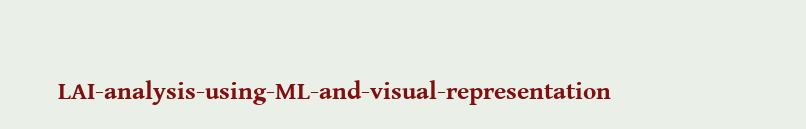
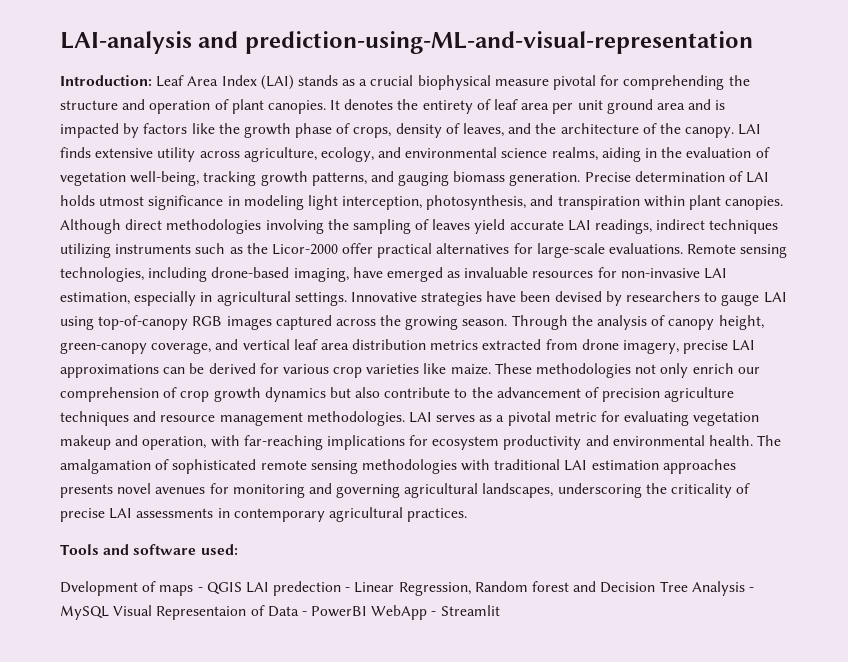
[58,80,611,105] LAI-analysis-using-ML-and-visual-representation -> [60,31,753,54] [60,75,750,90] [60,99,726,114] [60,123,762,138] [60,147,770,162] [60,171,770,186] [60,195,784,210] [60,219,779,234] [60,243,788,258] [60,267,728,282] [60,291,787,306] [60,315,764,330] [60,339,756,354] [60,363,760,378] [60,387,735,402] [60,411,760,426] [60,435,782,450] [60,459,736,474] [60,483,751,498] [60,507,468,522] [60,544,238,555] [60,581,754,596] [60,605,500,620] LAI-analysis and prediction-using-ML-and-visual-representation // Introduction: Leaf Area Index (LAI) stands as a crucial biophysical measure pivotal for comprehending the structure and operation of plant canopies. It denotes the entirety of leaf area per unit ground area and is impacted by factors like the growth phase of crops, density of leaves, and the architecture of the canopy. LAI finds extensive utility across agriculture, ecology, and environmental science realms, aiding in the evaluation of vegetation well-being, tracking growth patterns, and gauging biomass generation. Precise determination of LAI holds utmost significance in modeling light interception, photosynthesis, and transpiration within plant canopies. Although direct methodologies involving the sampling of leaves yield accurate LAI readings, indirect techniques utilizing instruments such as the Licor-2000 offer practical alternatives for large-scale evaluations. Remote sensing technologies, including drone-based imaging, have emerged as invaluable resources for non-invasive LAI estimation, especially in agricultural settings. Innovative strategies have been devised by researchers to gauge LAI using top-of-canopy RGB images captured across the growing season. Through the analysis of canopy height, green-canopy coverage, and vertical leaf area distribution metrics extracted from drone imagery, precise LAI approximations can be derived for various crop varieties like maize. These methodologies not only enrich our comprehension of crop growth dynamics but also contribute to the advancement of precision agriculture techniques and resource management methodologies. LAI serves as a pivotal metric for evaluating vegetation makeup and operation, with far-reaching implications for ecosystem productivity and environmental health. The amalgamation of sophisticated remote sensing methodologies with traditional LAI estimation approaches presents novel avenues for monitoring and governing agricultural landscapes, underscoring the criticality of precise LAI assessments in contemporary agricultural practices. // Tools and software used: // Dvelopment of maps - QGIS LAI predection - Linear Regression, Random forest and Decision Tree Analysis - MySQL Visual Representaion of Data - PowerBI WebApp - Streamlit

